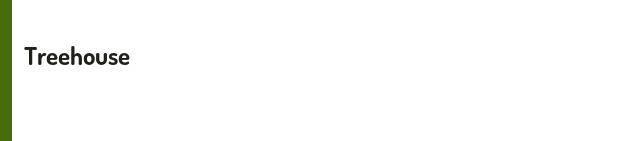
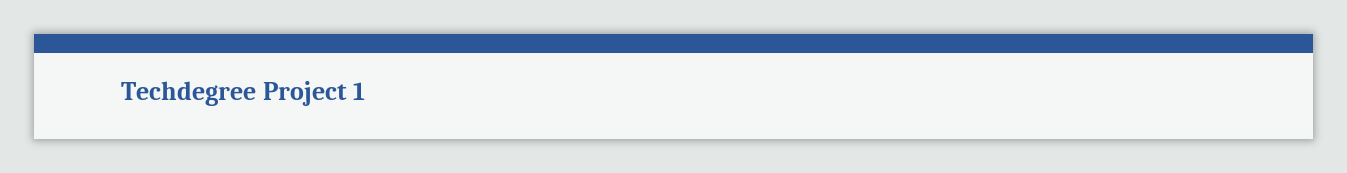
[24,46,130,65] Treehouse -> [121,81,365,106] Techdegree Project 1

